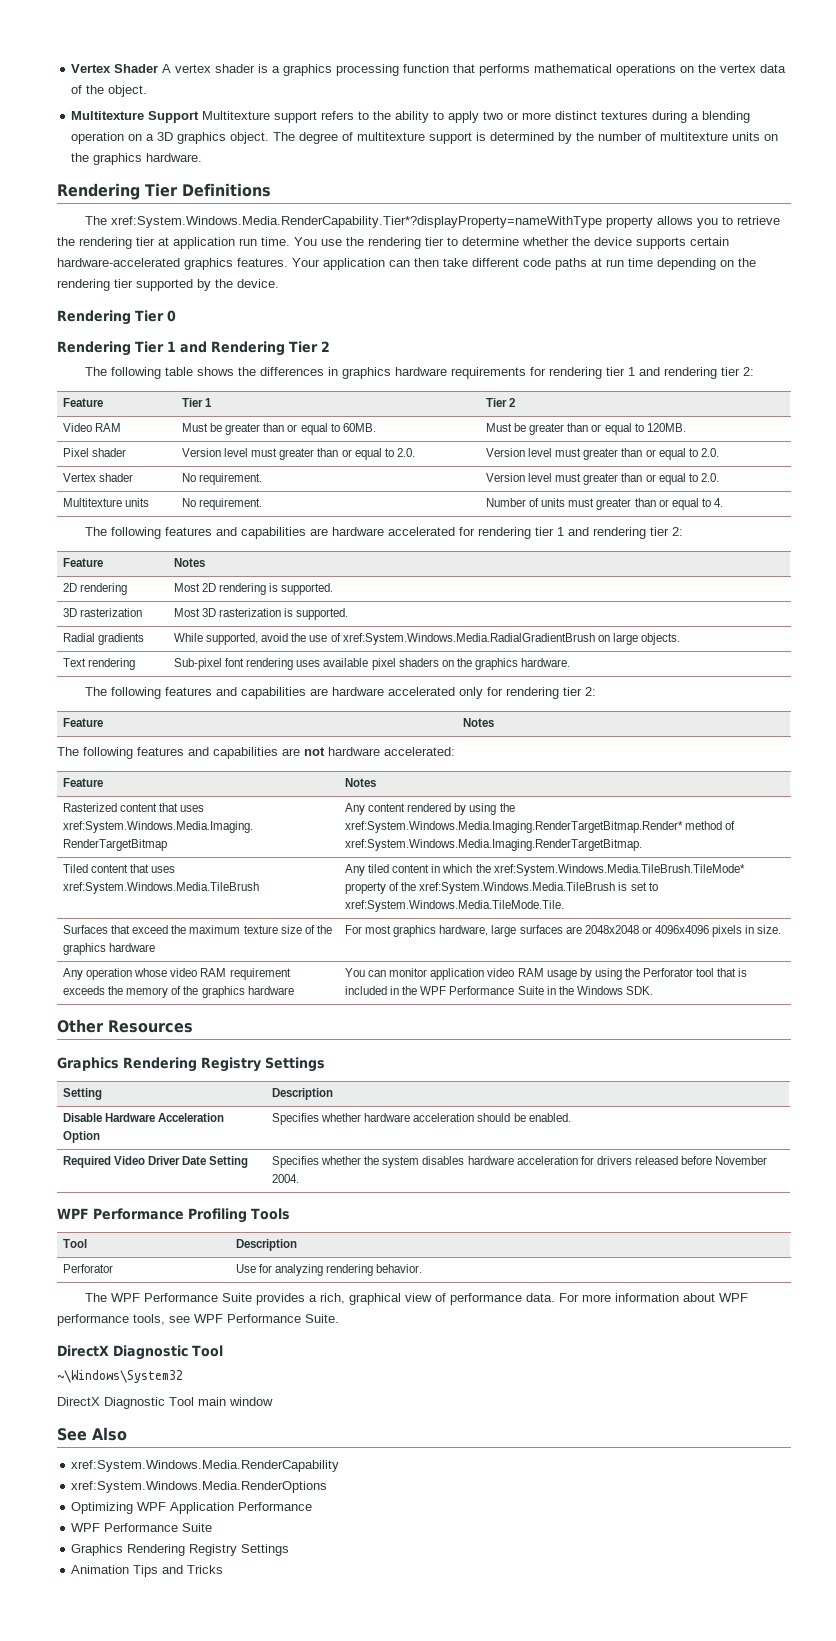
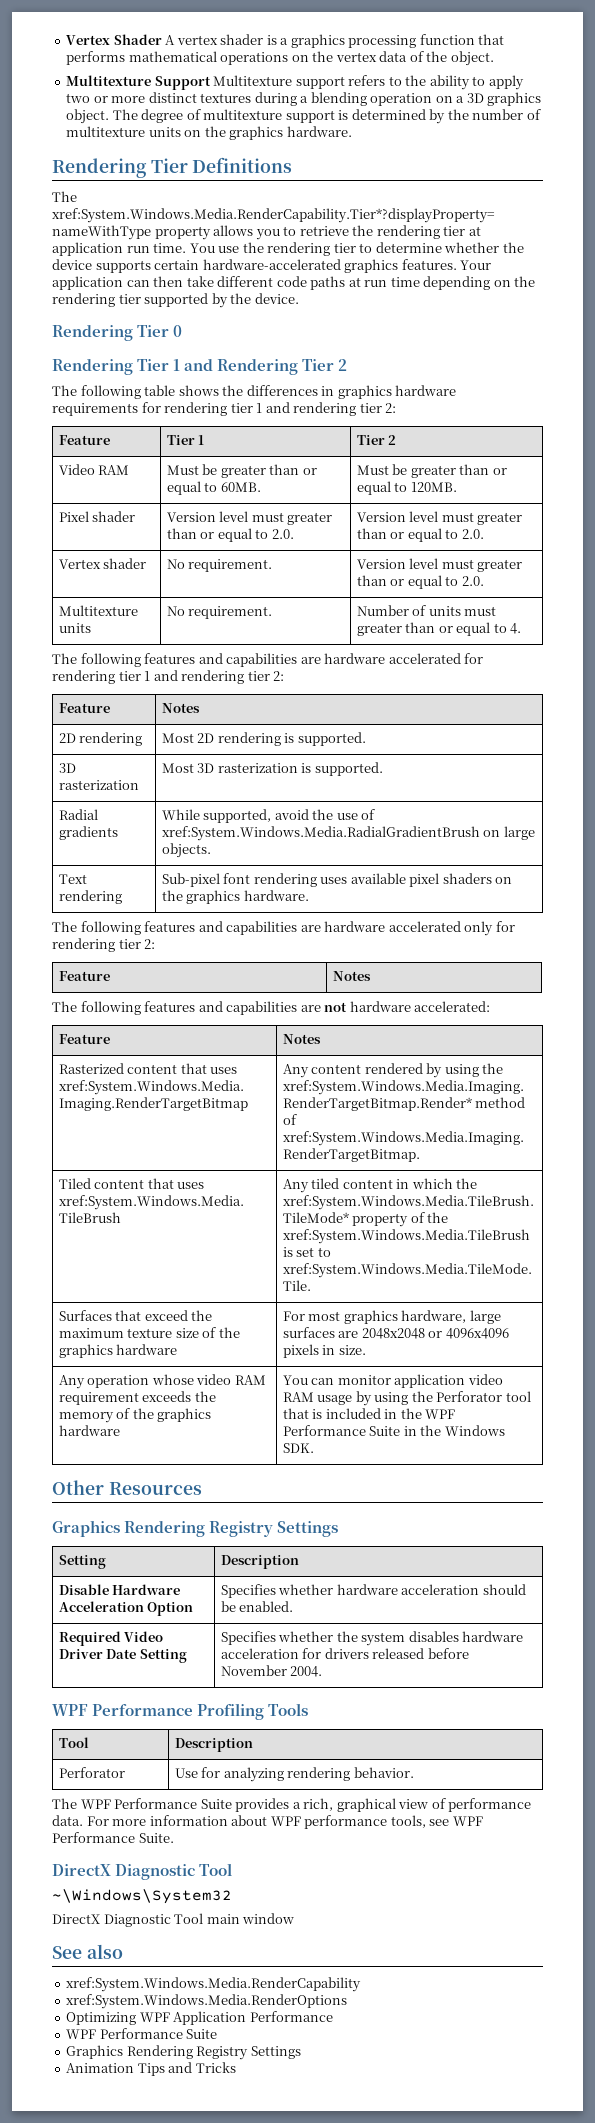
[92,1427,127,1441] Also -> [86,1944,123,1959] also

